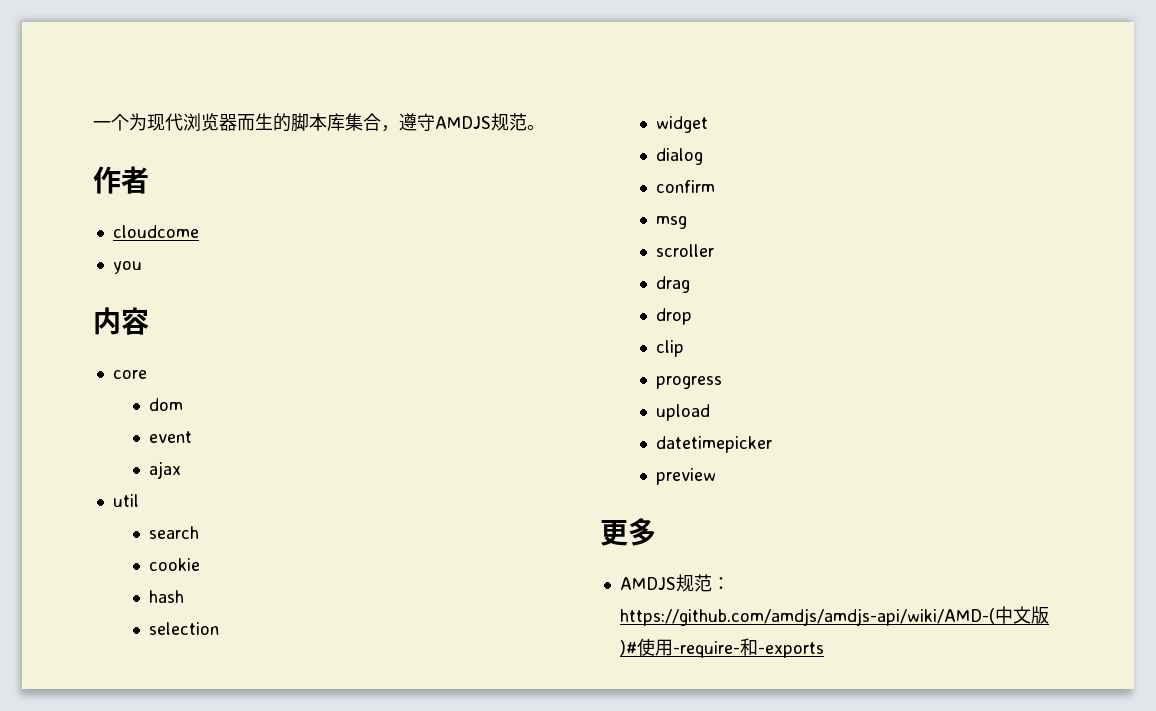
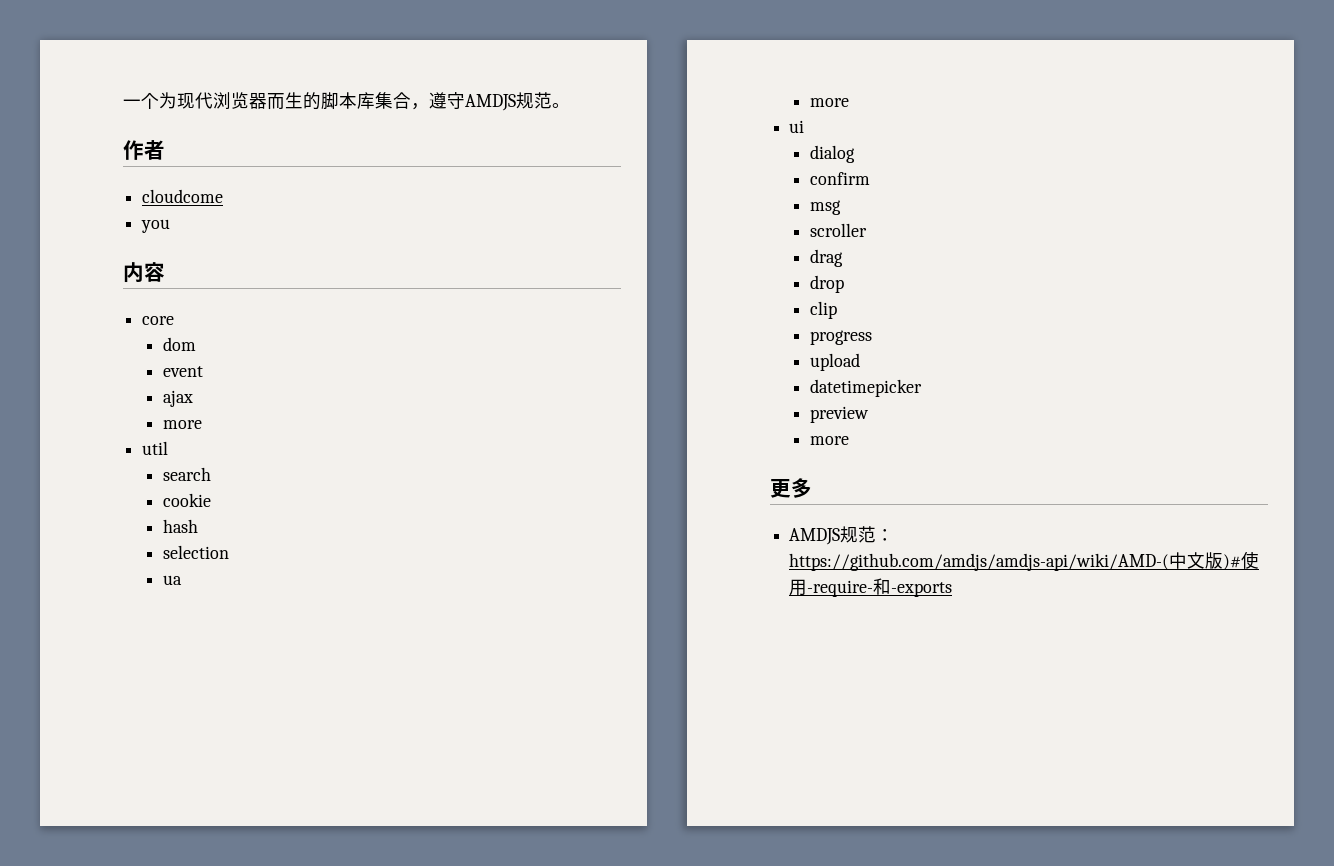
(181, 470) none -> [162,420,202,429] // more
[655,116,708,133] widget -> [162,575,182,585] [809,98,849,107] [789,120,805,133] ua // more // ui
(716, 476) none -> [809,436,849,445] // more

